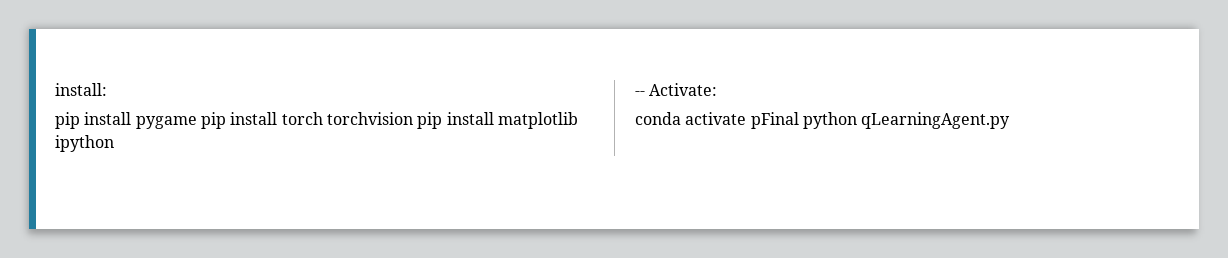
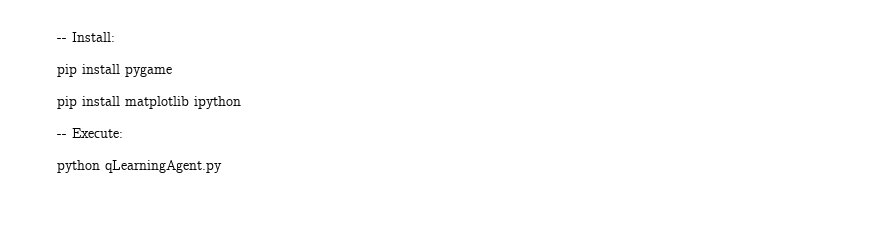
[55,83,107,96] install: -> [57,32,115,42] -- Install:
[200,112,413,129] pip install torch torchvision -> (172, 71) //
[649,83,718,96] [635,112,799,129] Activate: // conda activate pFinal -> [72,128,123,138] Execute: //

